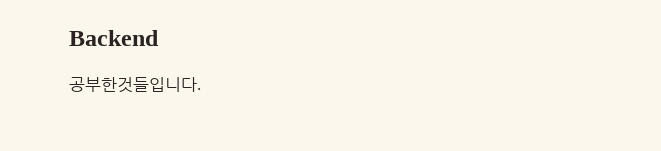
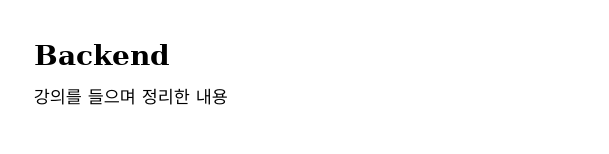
[69,77,201,93] 공부한것들입니다. -> [34,88,228,105] 강의를 들으며 정리한 내용

